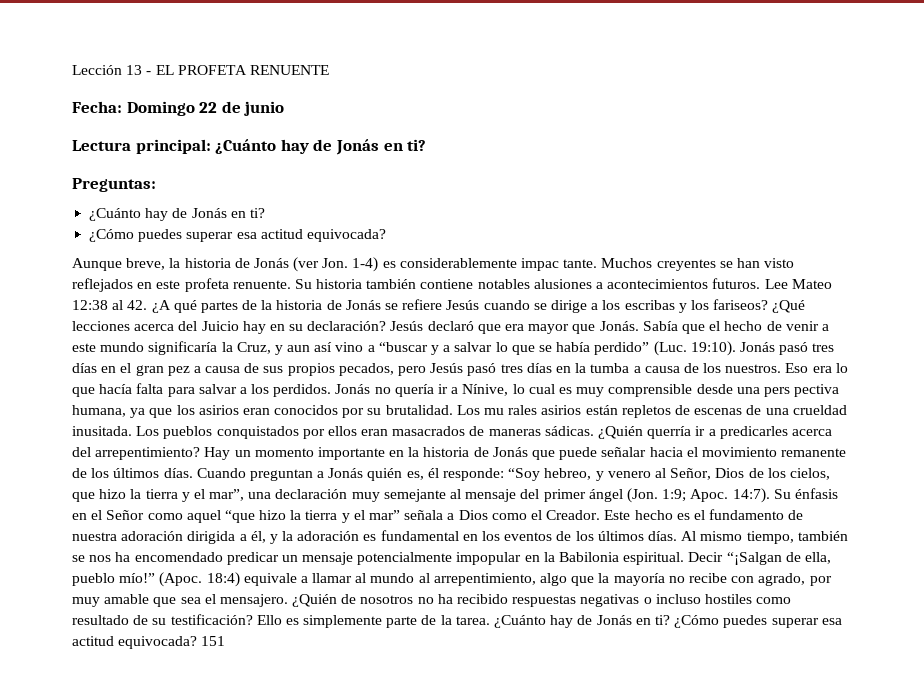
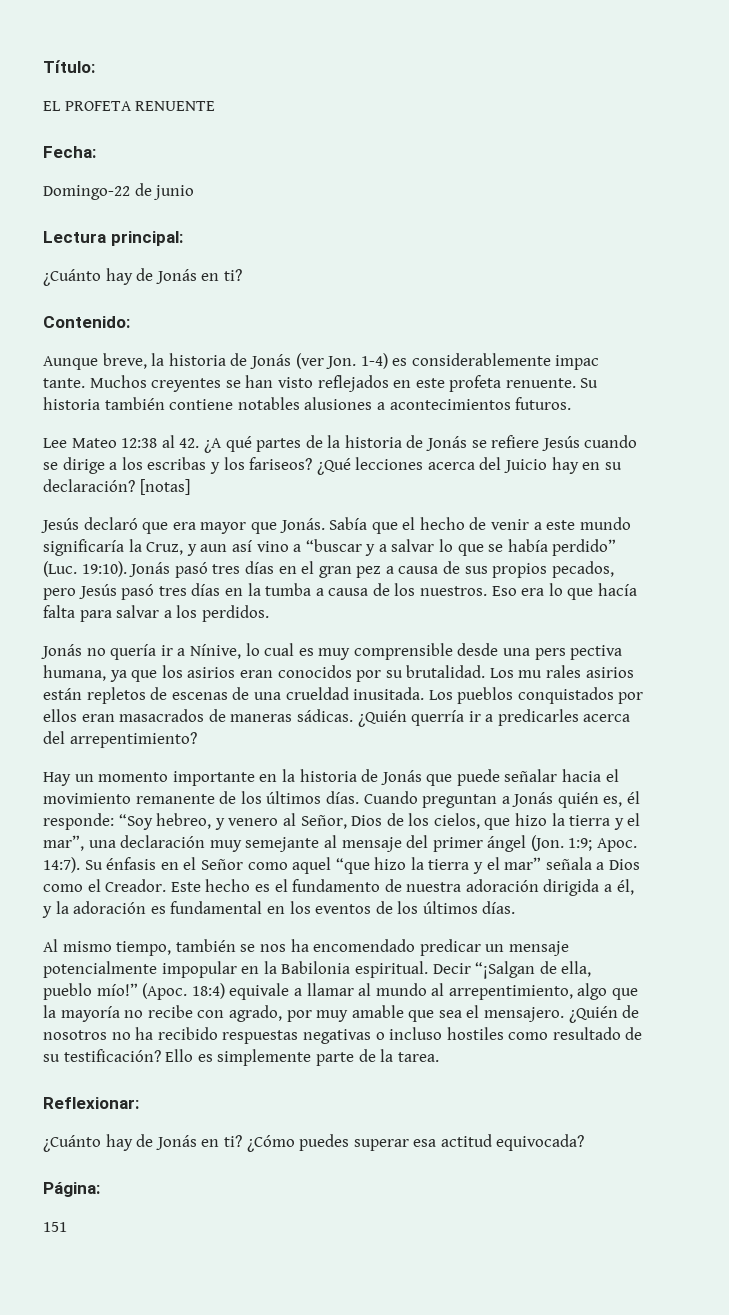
[72,65,152,75] Lección 13 - -> [43,60,95,73] Título: //
[126,101,218,116] Domingo 22 -> [43,185,130,200] // Domingo-22
[215,139,427,155] [72,178,156,192] [89,208,265,221] [89,229,386,242] ¿Cuánto hay de Jonás en ti? // Preguntas: // ¿Cuánto hay de Jonás en ti? // ¿Cómo puedes superar esa actitud equivocada? -> [43,268,242,286] [43,316,130,328] // ¿Cuánto hay de Jonás en ti? // Contenido:
(761, 283) none -> (572, 403) //
(387, 326) none -> [139,479,190,495] [notas] //
(332, 390) none -> (269, 613) //
(201, 453) none -> (197, 740) //
(677, 536) none -> (516, 907) //
(490, 620) none -> [43,1097,139,1109] // Reflexionar: //
(198, 642) none -> [43,1182,100,1197] // Página: //

